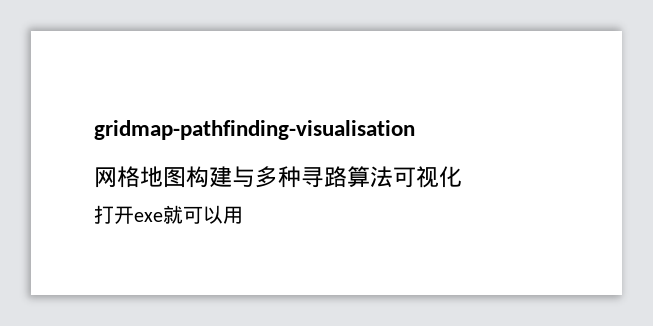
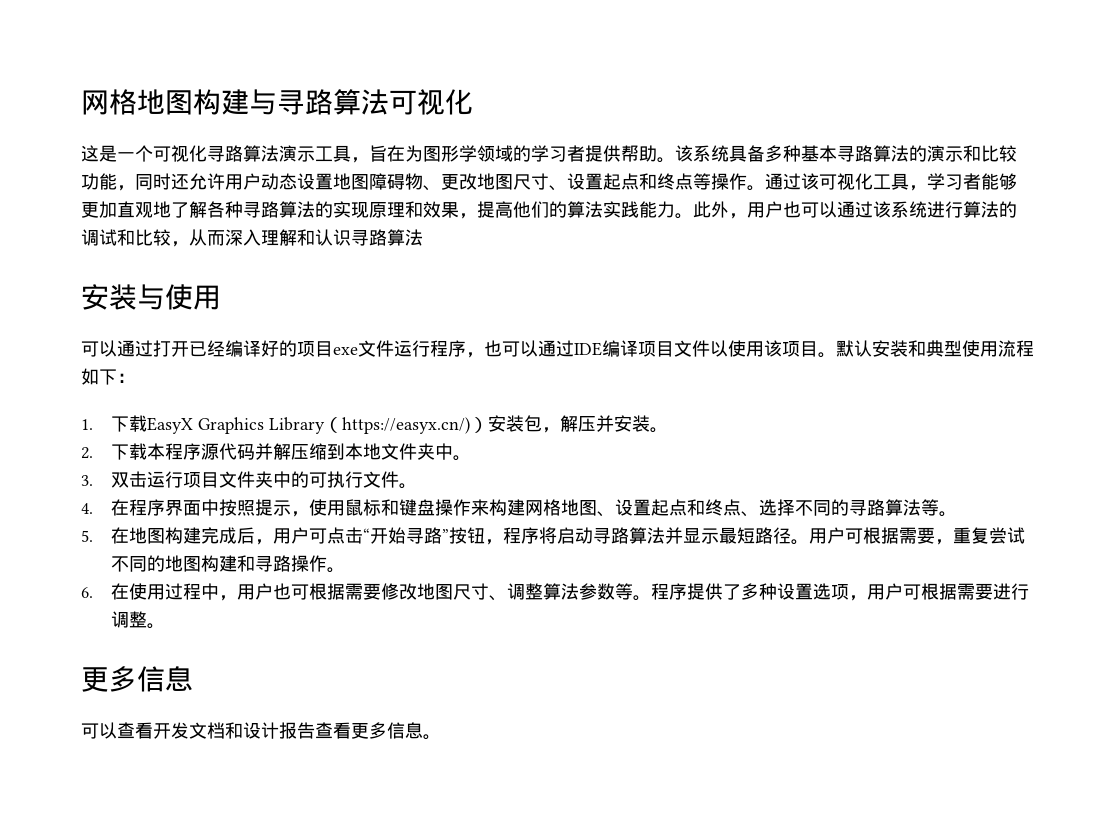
[94,120,415,140] gridmap-pathfinding-visualisation // -> (81, 102) none
[255,166,301,188] 多种 -> (277, 102) none
[94,205,243,224] 打开exe就可以用 -> [81,145,1017,163] [81,173,1017,191] [81,201,1017,219] [81,229,423,247] [81,284,221,310] [81,340,1034,358] [81,368,135,385] [81,415,668,434] [81,443,471,461] [81,471,417,489] [81,499,957,517] [81,527,1025,545] [110,555,345,573] [81,583,1029,601] [110,611,165,629] [81,666,193,692] [81,722,441,740] 这是一个可视化寻路算法演示工具，旨在为图形学领域的学习者提供帮助。该系统具备多种基本寻路算法的演示和比较功能，同时还允许用户动态设置地图障碍物、更改地图尺寸、设置起点和终点等操作。通过该可视化工具，学习者能够更加直观地了解各种寻路算法的实现原理和效果，提高他们的算法实践能力。此外，用户也可以通过该系统进行算法的调试和比较，从而深入理解和认识寻路算法 // 安装与使用 // 可以通过打开已经编译好的项目exe文件运行程序，也可以通过IDE编译项目文件以使用该项目。默认安装和典型使用流程如下： // 1.下载EasyX Graphics Library（https://easyx.cn/)）安装包，解压并安装。 // 2.下载本程序源代码并解压缩到本地文件夹中。 // 3.双击运行项目文件夹中的可执行文件。 // 4.在程序界面中按照提示，使用鼠标和键盘操作来构建网格地图、设置起点和终点、选择不同的寻路算法等。 // 5.在地图构建完成后，用户可点击“开始寻路”按钮，程序将启动寻路算法并显示最短路径。用户可根据需要，重复尝试不同的地图构建和寻路操作。 // 6.在使用过程中，用户也可根据需要修改地图尺寸、调整算法参数等。程序提供了多种设置选项，用户可根据需要进行调整。 // 更多信息 // 可以查看开发文档和设计报告查看更多信息。

